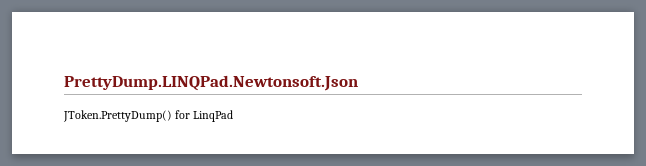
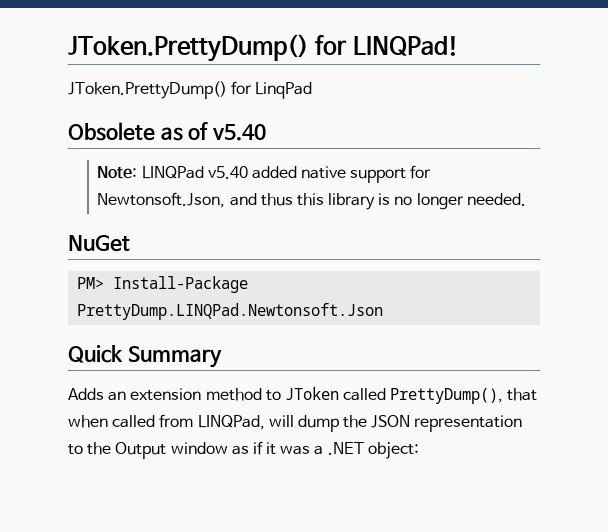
[64,75,358,91] PrettyDump.LINQPad.Newtonsoft.Json -> [68,34,459,62] JToken.PrettyDump() for LINQPad!
(234, 116) none -> [68,122,266,141] [97,165,432,183] [97,192,526,210] [68,235,130,252] [77,276,249,293] [77,303,384,320] [68,345,222,368] [68,387,538,404] [68,414,523,432] [68,441,419,459] // Obsolete as of v5.40 // Note: LINQPad v5.40 added native support for Newtonsoft.Json, and thus this library is no longer needed. // NuGet // PM> Install-Package PrettyDump.LINQPad.Newtonsoft.Json // Quick Summary // Adds an extension method to JToken called PrettyDump(), that when called from LINQPad, will dump the JSON representation to the Output window as if it was a .NET object:

